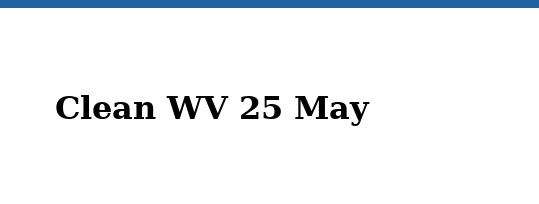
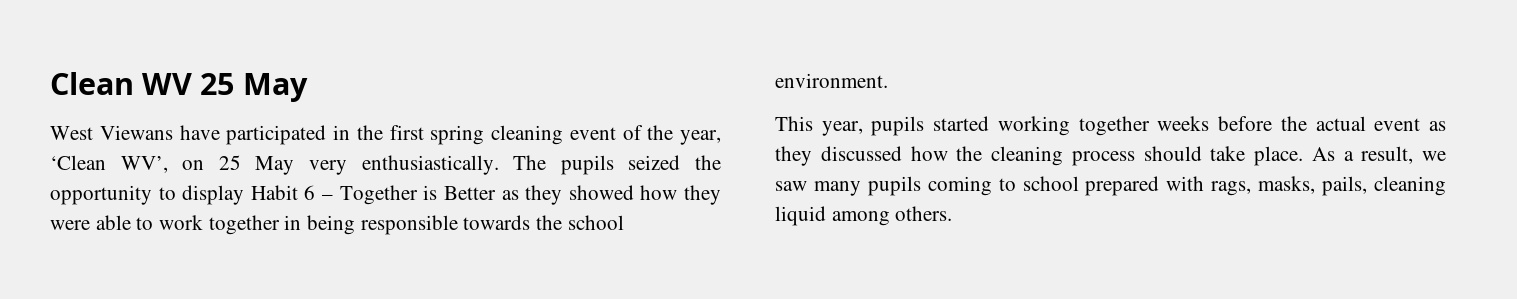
(370, 111) none -> [50,125,721,145] [50,155,722,175] [50,185,721,205] [50,215,624,235] [775,73,888,88] [775,116,1446,136] [775,146,1446,166] [775,176,1446,196] [775,206,953,226] // West Viewans have participated in the first spring cleaning event of the year, ‘Clean WV’, on 25 May very enthusiastically. The pupils seized the opportunity to display Habit 6 – Together is Better as they showed how they were able to work together in being responsible towards the school environment. // This year, pupils started working together weeks before the actual event as they discussed how the cleaning process should take place. As a result, we saw many pupils coming to school prepared with rags, masks, pails, cleaning liquid among others.

